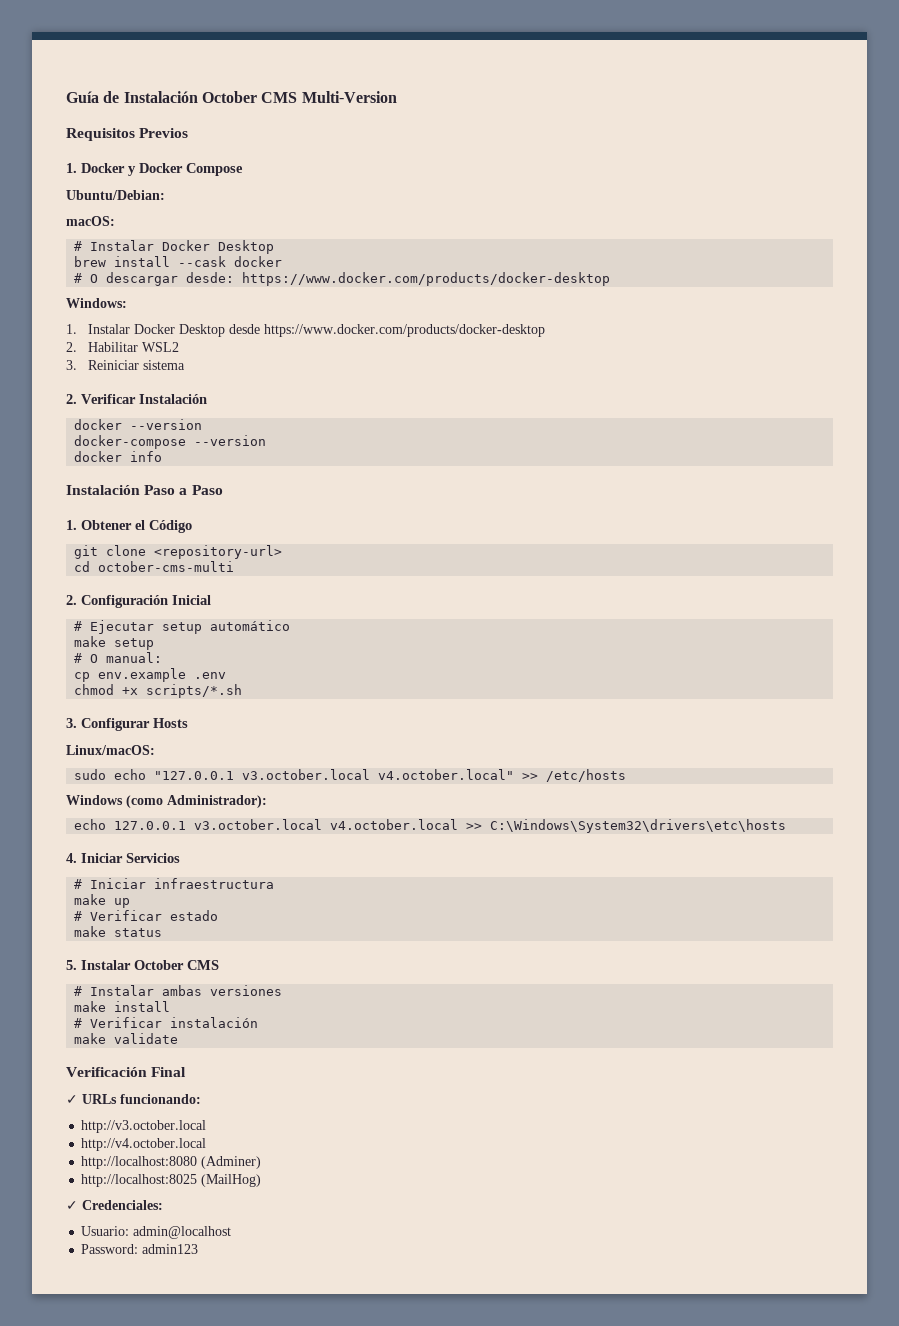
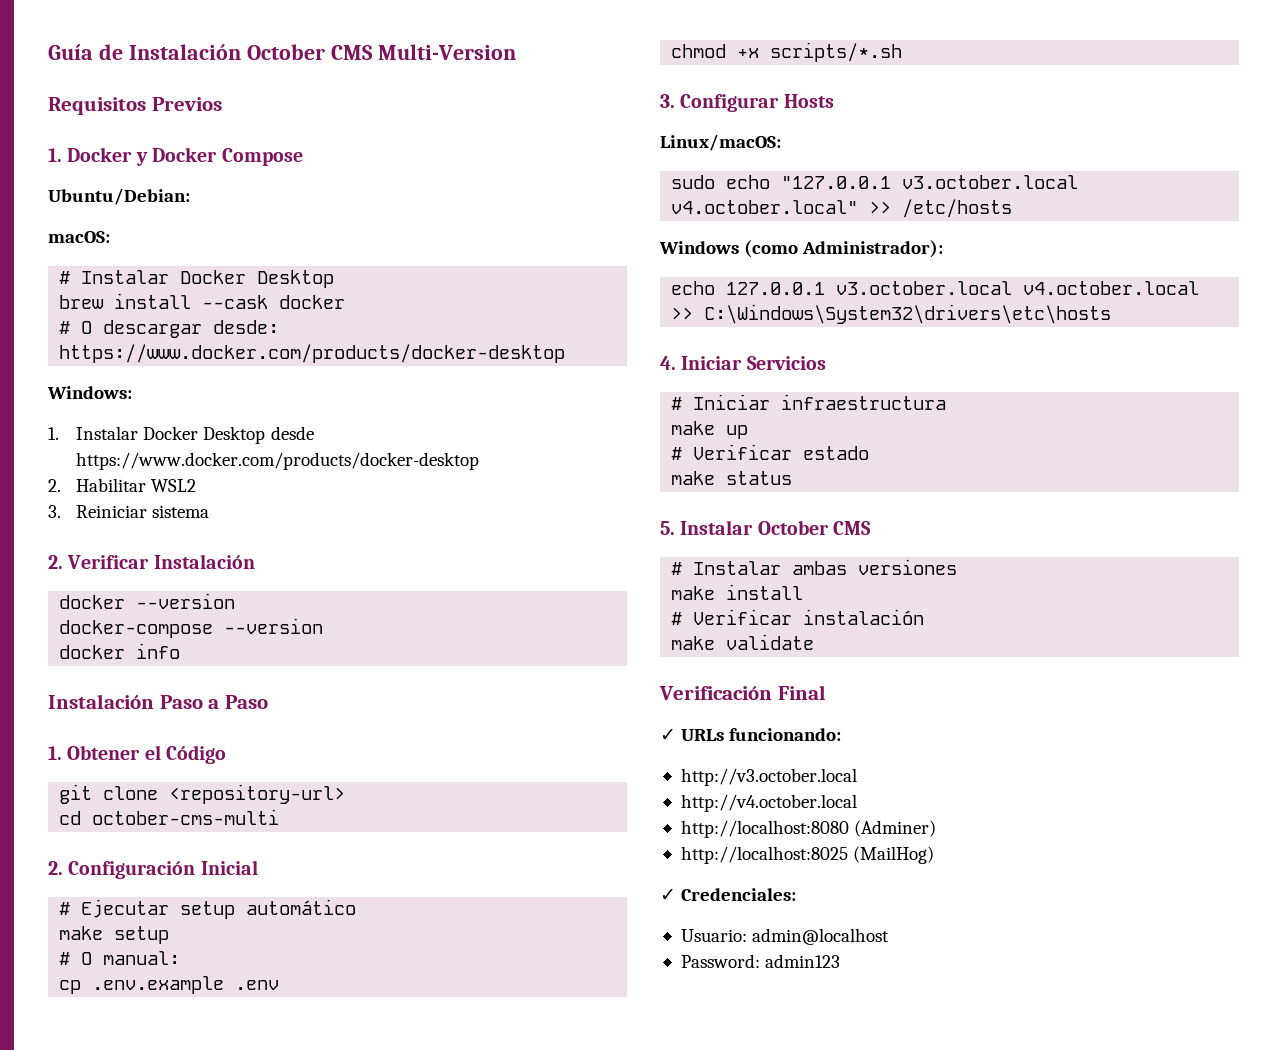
[98,668,187,682] env.example -> [92,976,225,994] .env.example

